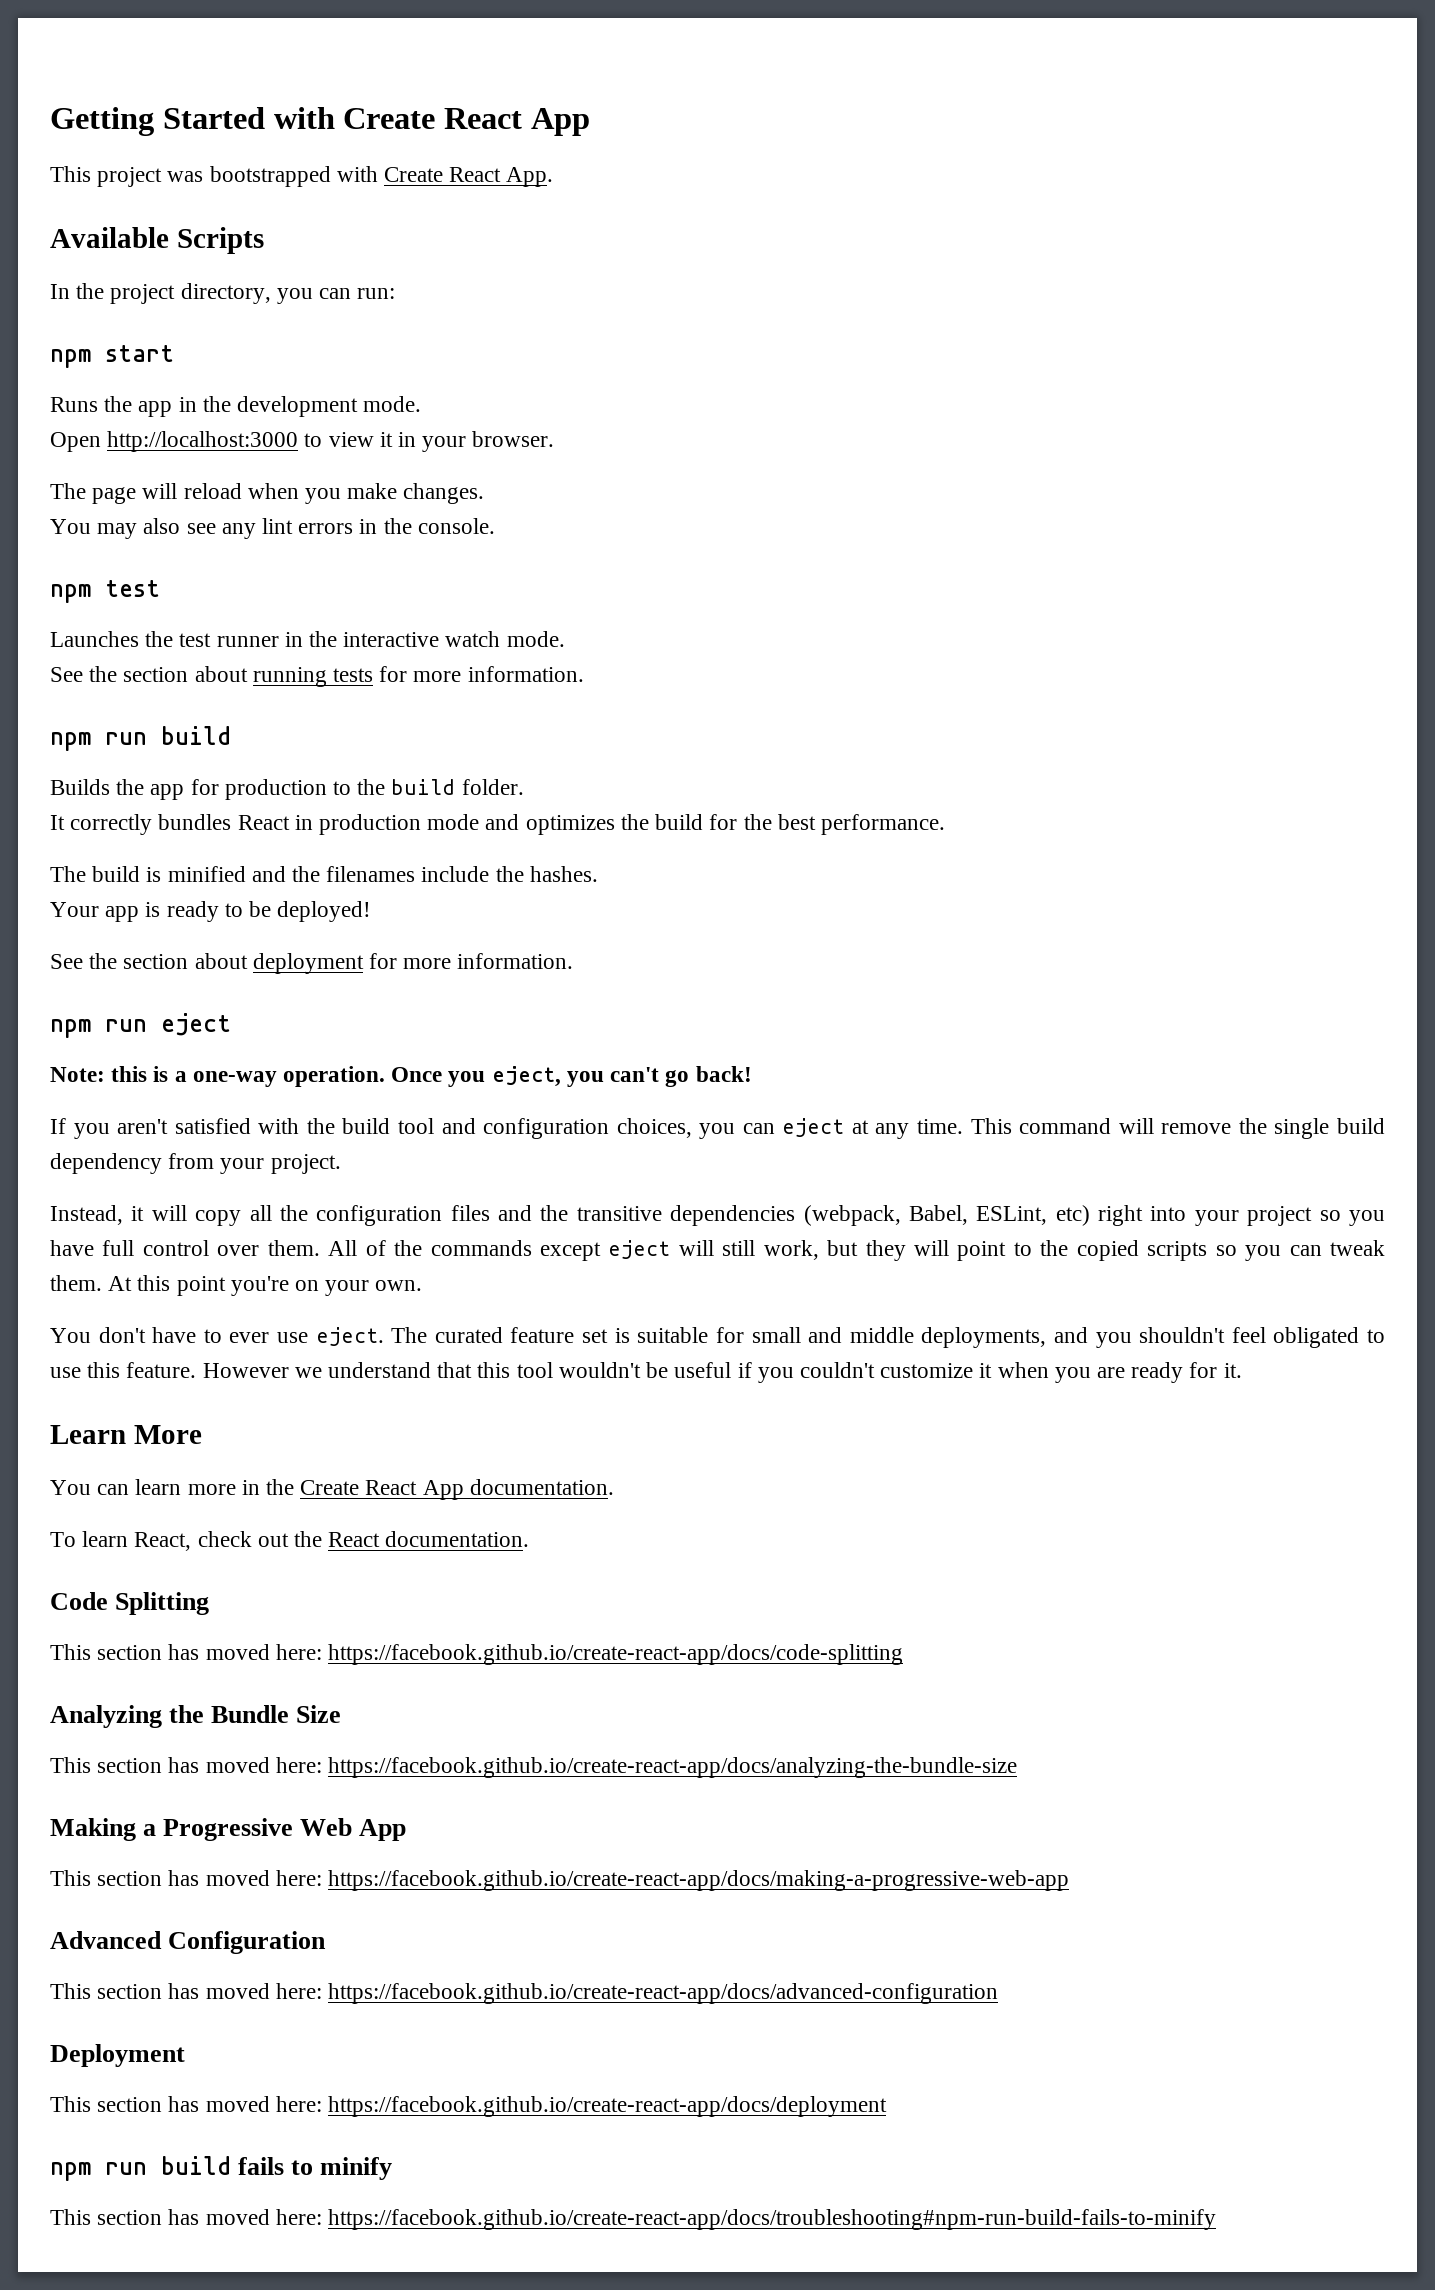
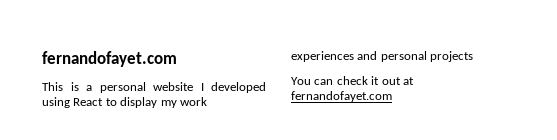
[50,107,590,136] [50,166,554,187] [50,227,264,254] [50,283,396,304] [50,345,174,368] [50,396,422,417] [50,431,555,452] [50,483,485,504] [50,518,495,539] [50,580,160,603] [50,631,565,647] [50,666,584,687] [50,726,231,751] [50,779,524,800] [50,814,945,835] [50,866,598,882] [50,901,372,922] [50,953,574,974] [50,1013,231,1038] [50,1066,752,1087] [50,1118,1385,1139] [50,1153,341,1174] [50,1205,1385,1226] [50,1240,1386,1261] [50,1275,423,1296] [50,1327,1385,1348] [50,1362,1242,1383] [50,1425,202,1444] [50,1479,614,1500] [50,1531,530,1551] [50,1592,210,1615] [50,1644,904,1665] [50,1705,342,1728] [50,1757,1018,1778] [50,1818,407,1841] [50,1870,1070,1891] [50,1931,327,1954] [50,1983,999,2004] [50,2044,185,2067] [50,2096,888,2117] [50,2156,393,2181] [50,2209,1217,2230] Getting Started with Create React App // This project was bootstrapped with Create React App. // Available Scripts // In the project directory, you can run: // npm start // Runs the app in the development mode. // Open http://localhost:3000 to view it in your browser. // The page will reload when you make changes. // You may also see any lint errors in the console. // npm test // Launches the test runner in the interactive watch mode. // See the section about running tests for more information. // npm run build // Builds the app for production to the build folder. // It correctly bundles React in production mode and optimizes the build for the best performance. // The build is minified and the filenames include the hashes. // Your app is ready to be deployed! // See the section about deployment for more information. // npm run eject // Note: this is a one-way operation. Once you eject, you can't go back! // If you aren't satisfied with the build tool and configuration choices, you can eject at any time. This command will remove the single build dependency from your project. // Instead, it will copy all the configuration files and the transitive dependencies (webpack, Babel, ESLint, etc) right into your project so you have full control over them. All of the commands except eject will still work, but they will point to the copied scripts so you can tweak them. At this point you're on your own. // You don't have to ever use eject. The curated feature set is suitable for small and middle deployments, and you shouldn't feel obligated to use this feature. However we understand that this tool wouldn't be useful if you couldn't customize it when you are ready for it. // Learn More // You can learn more in the Create React App documentation. // To learn React, check out the React documentation. // Code Splitting // This section has moved here: https://facebook.github.io/create-react-app/docs/code-splitting // Analyzing the Bundle Size // This section has moved here: https://facebook.github.io/create-react-app/docs/analyzing-the-bundle-size // Making a Progressive Web App // This section has moved here: https://facebook.github.io/create-react-app/docs/making-a-progressive-web-app // Advanced Configuration // This section has moved here: https://facebook.github.io/create-react-app/docs/advanced-configuration // Deployment // This section has moved here: https://facebook.github.io/create-react-app/docs/deployment // npm run build fails to minify // This section has moved here: https://facebook.github.io/create-react-app/docs/troubleshooting#npm-run-build-fails-to-minify -> [42,51,177,67] [42,82,266,93] [42,97,207,108] [291,51,474,62] [291,76,414,85] [291,91,392,102] fernandofayet.com // This is a personal website I developed using React to display my work experiences and personal projects // You can check it out at fernandofayet.com

